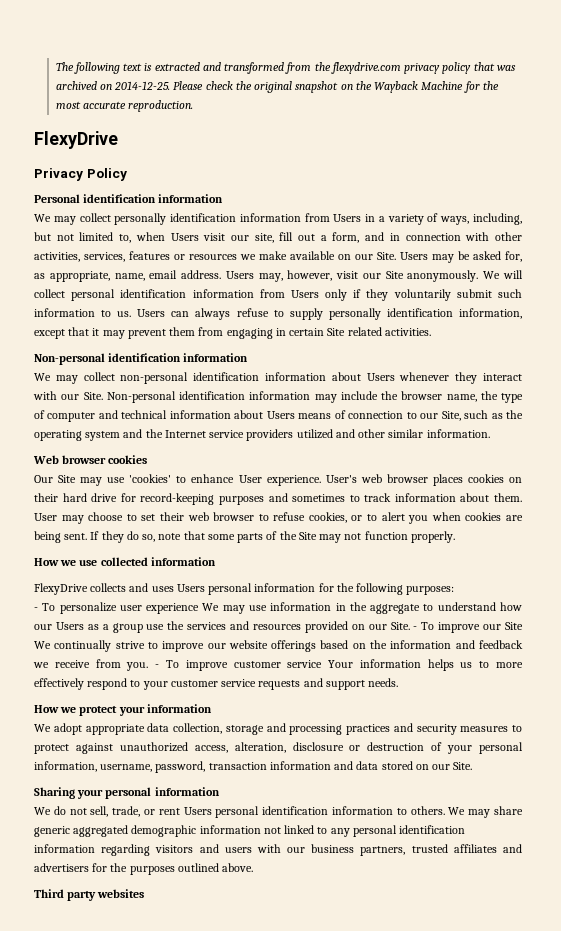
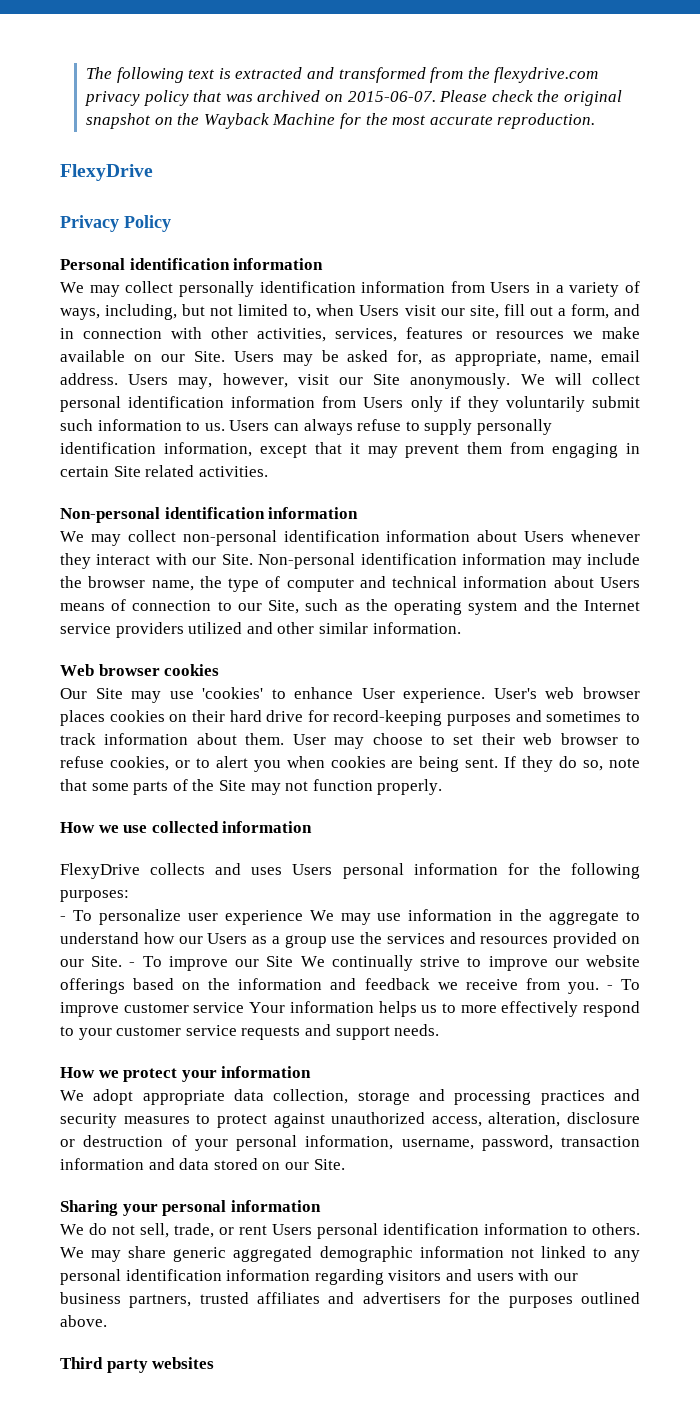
[114,81,171,90] 2014-12-25. -> [347,91,436,102] 2015-06-07.

